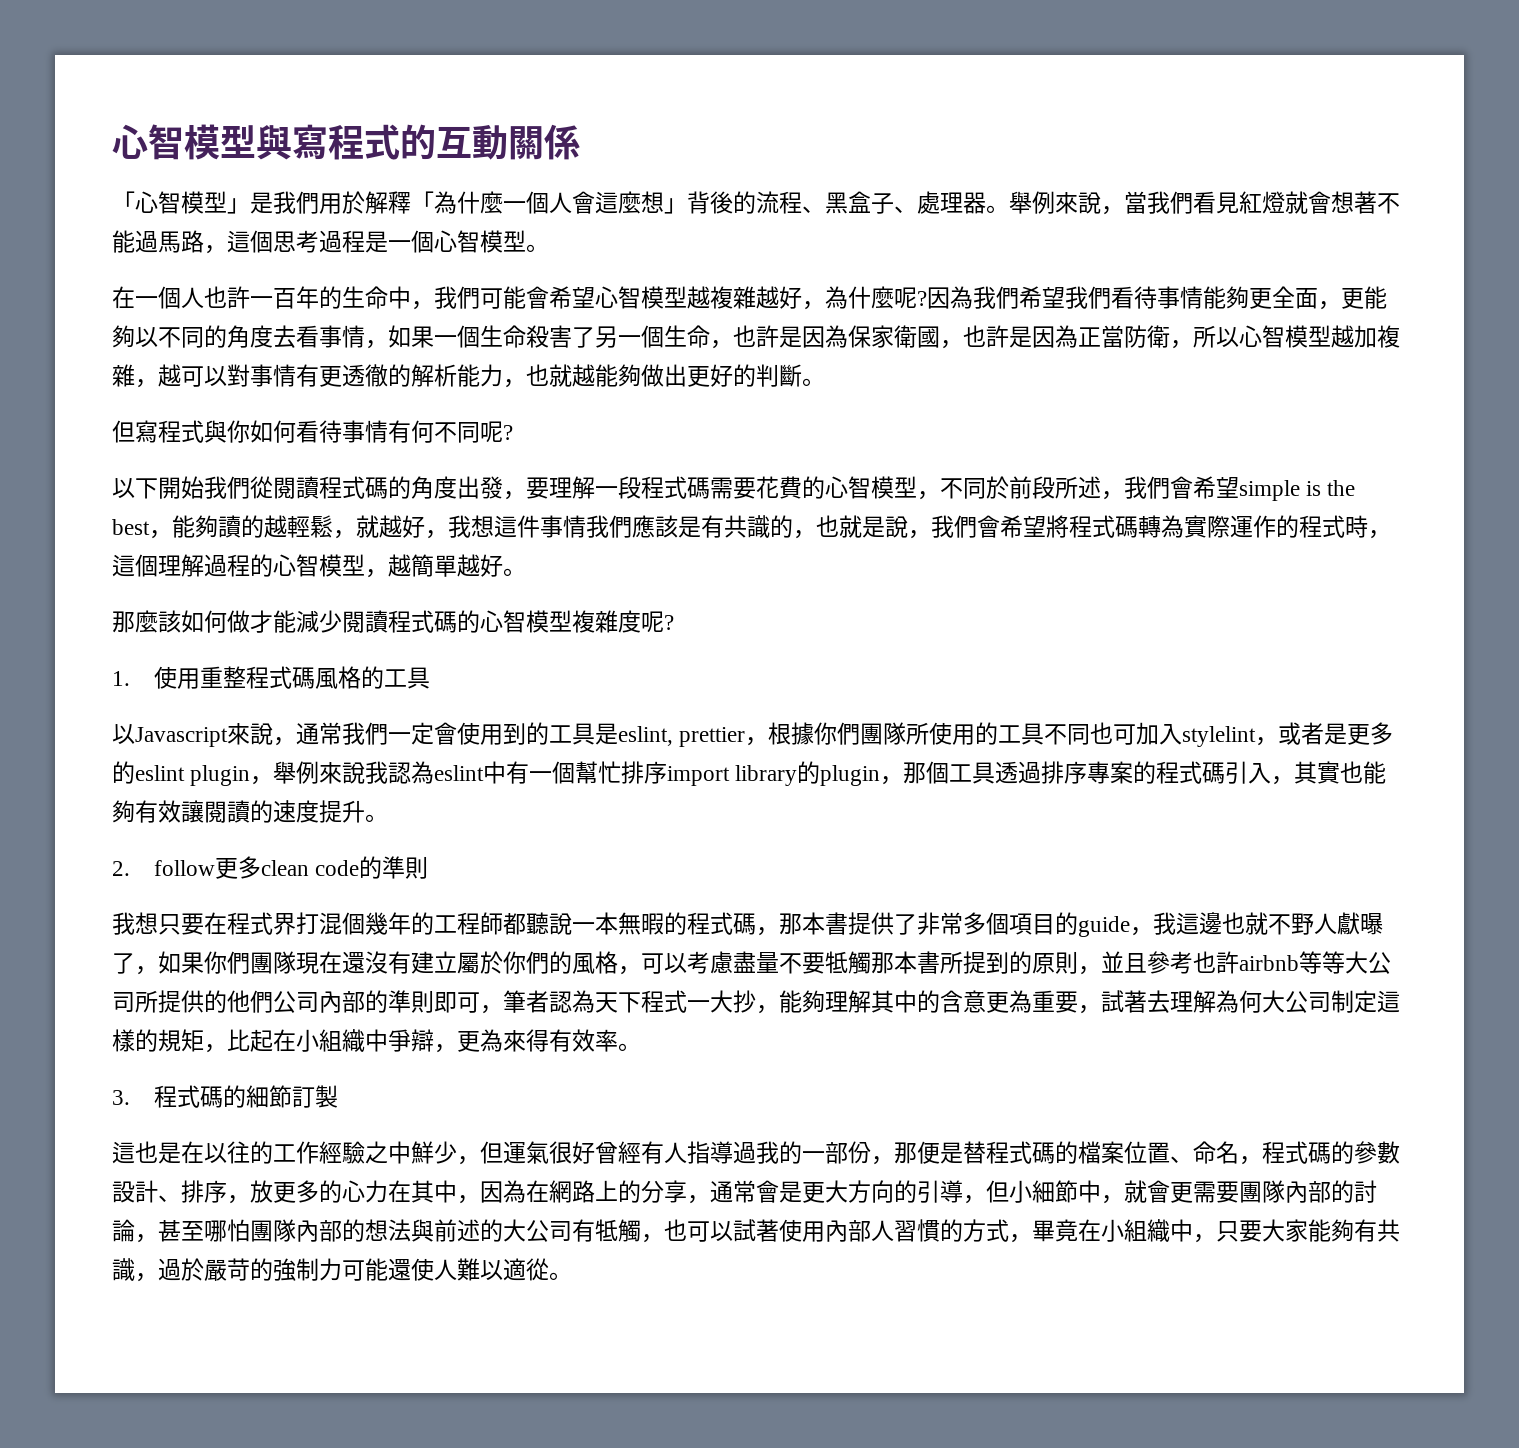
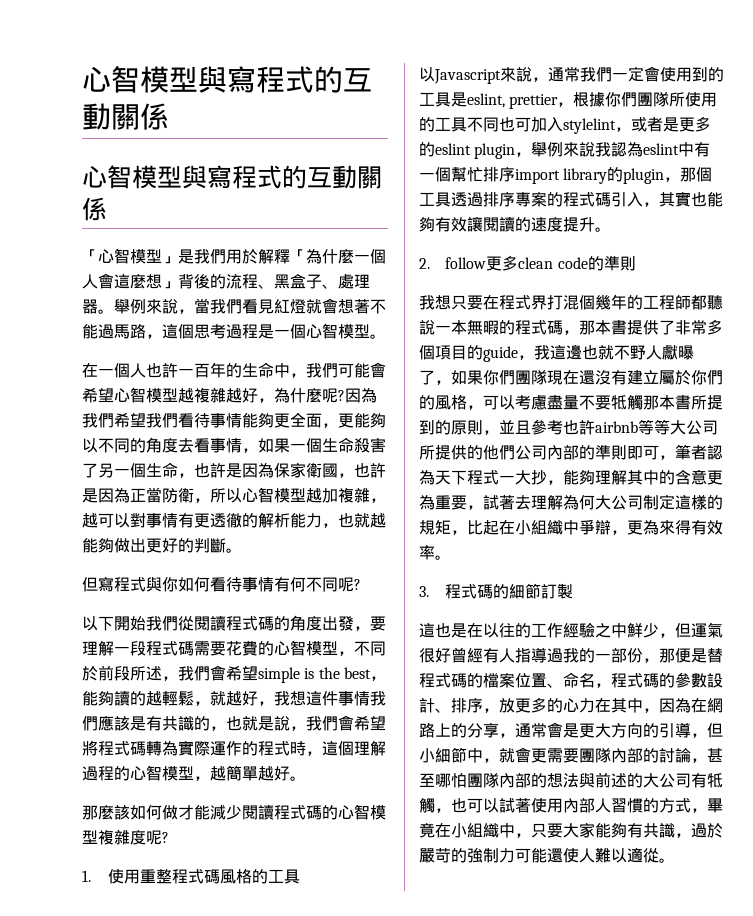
[112,124,580,160] 心智模型與寫程式的互動關係 -> [82,66,372,93] [82,103,169,130] [82,165,382,189] [82,197,107,221] 心智模型與寫程式的互動關係 // 心智模型與寫程式的互動關係

